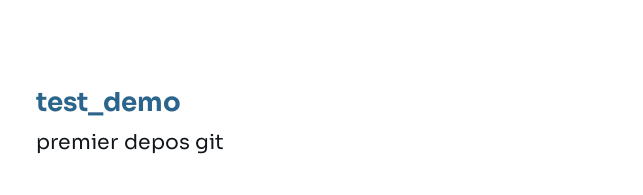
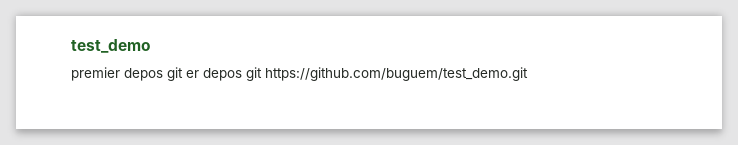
(225, 143) none -> [186,67,528,81] er depos git https://github.com/buguem/test_demo.git

